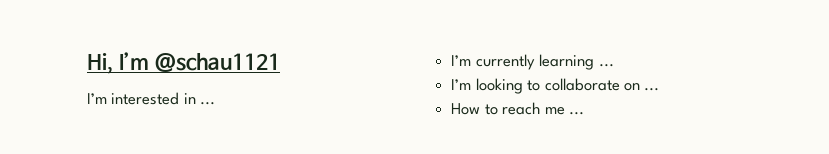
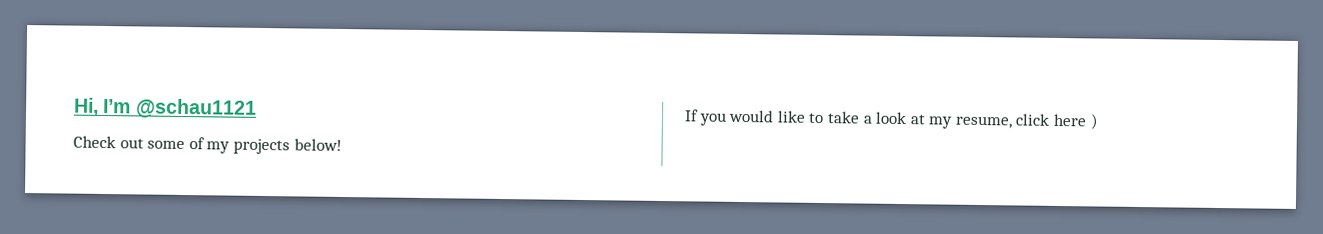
[87,92,216,105] [451,54,614,70] [451,78,660,94] [451,102,584,115] I’m interested in ... // I’m currently learning ... // I’m looking to collaborate on ... // How to reach me ... -> [73,135,342,155] [684,109,1099,130] Check out some of my projects below! // If you would like to take a look at my resume, click here )

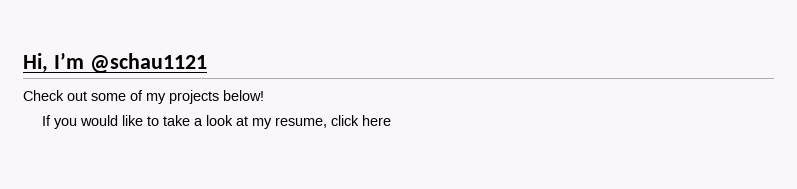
[1089,113,1099,130] ) -> (392, 120) none

